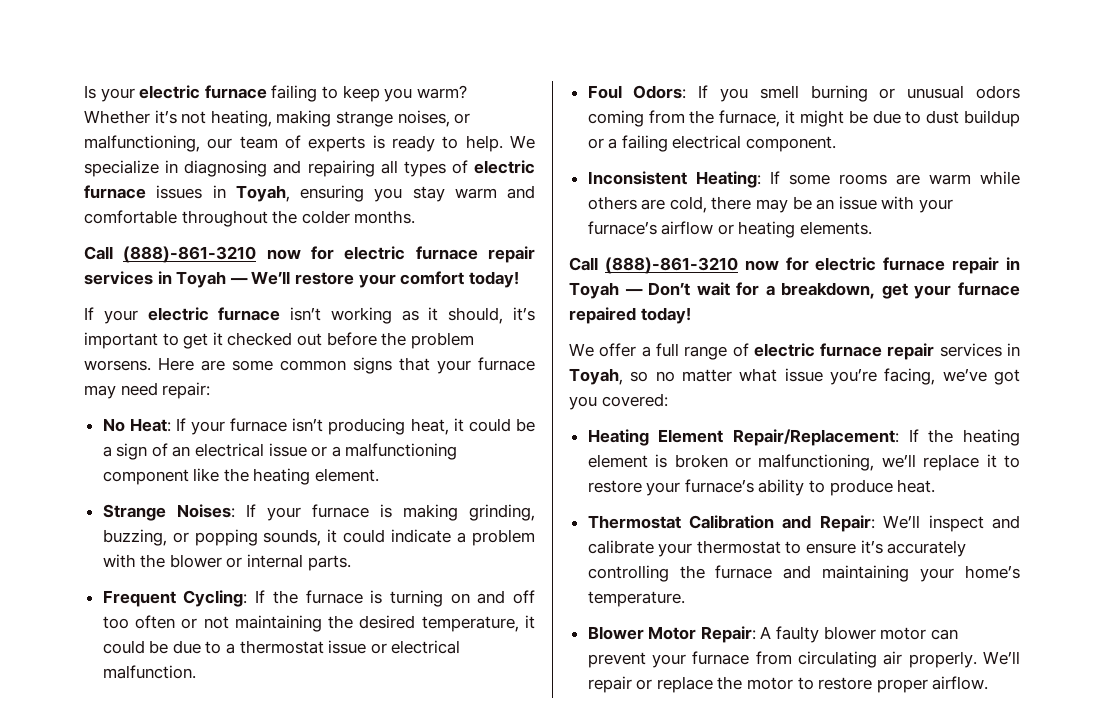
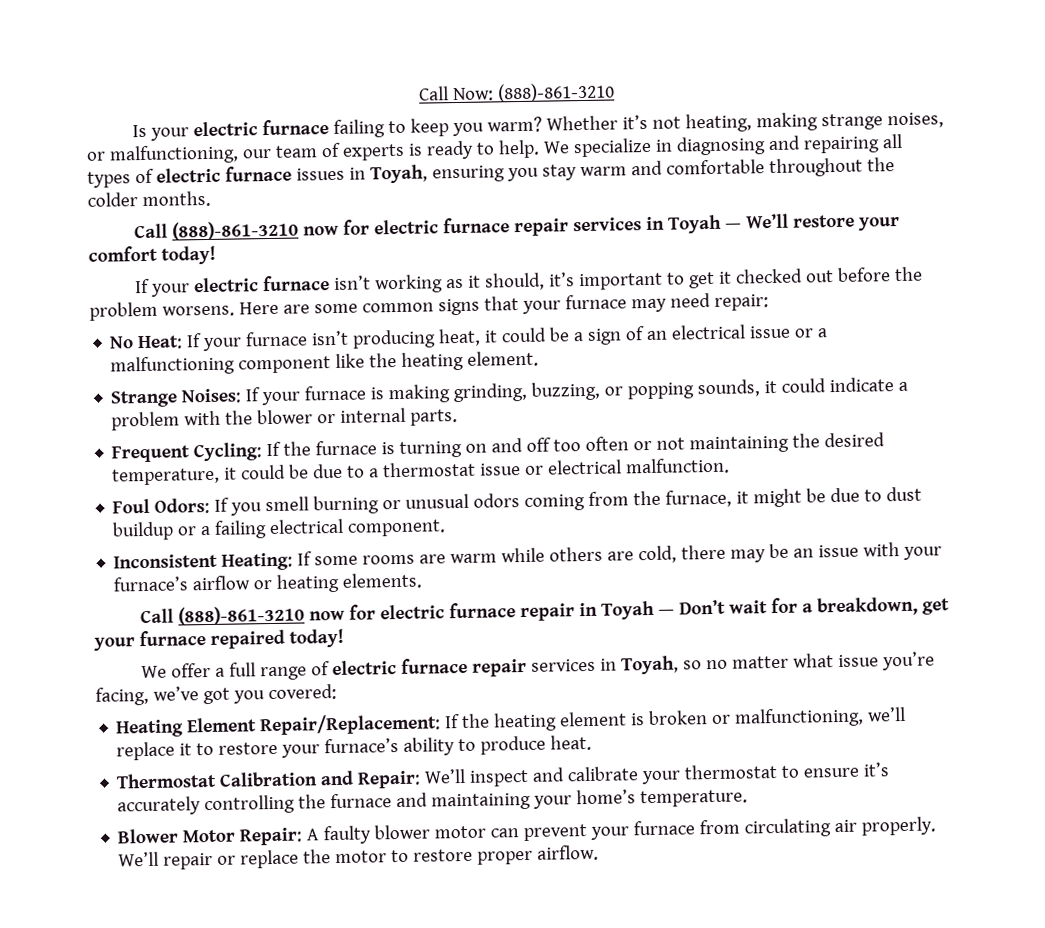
(84, 92) none -> [418,82,615,103] Call Now: (888)-861-3210 //

